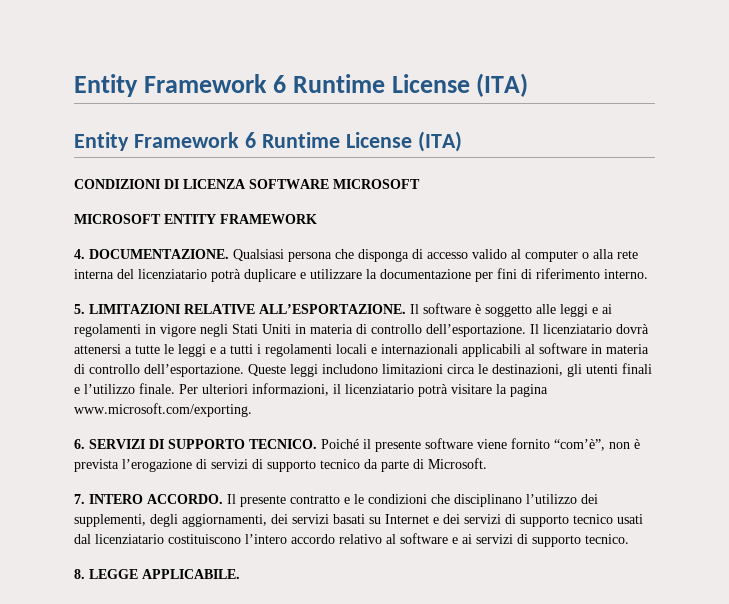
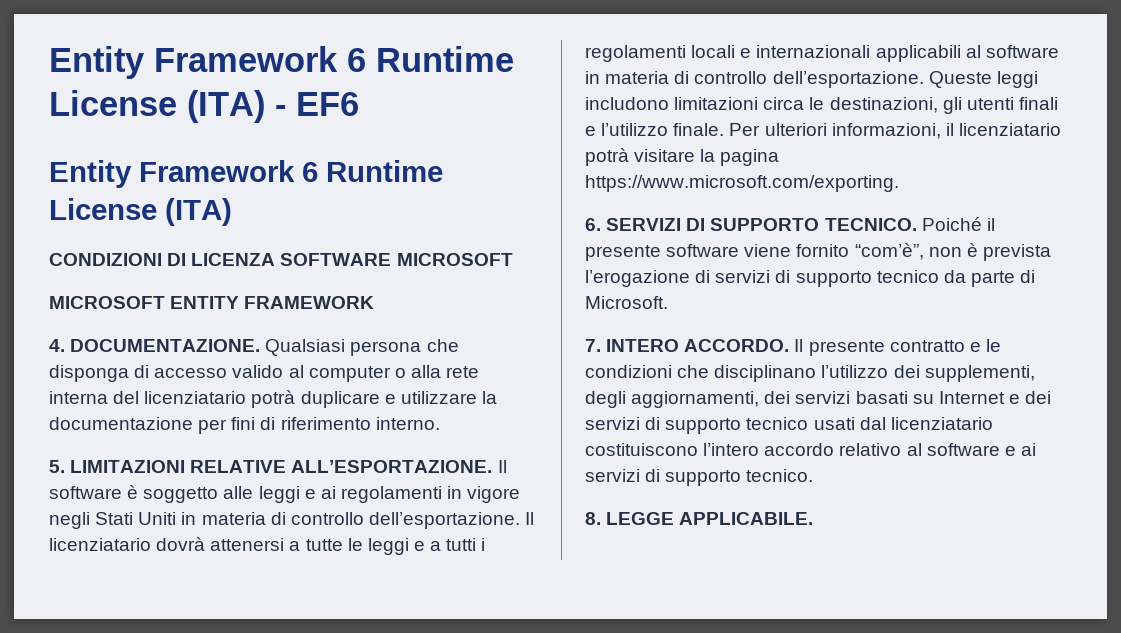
[74,73,529,97] Entity Framework 6 Runtime License (ITA) -> [49,46,514,79] [49,90,359,123] Entity Framework 6 Runtime License (ITA) - EF6
[74,403,252,417] www.microsoft.com/exporting. -> [585,175,899,192] https://www.microsoft.com/exporting.

